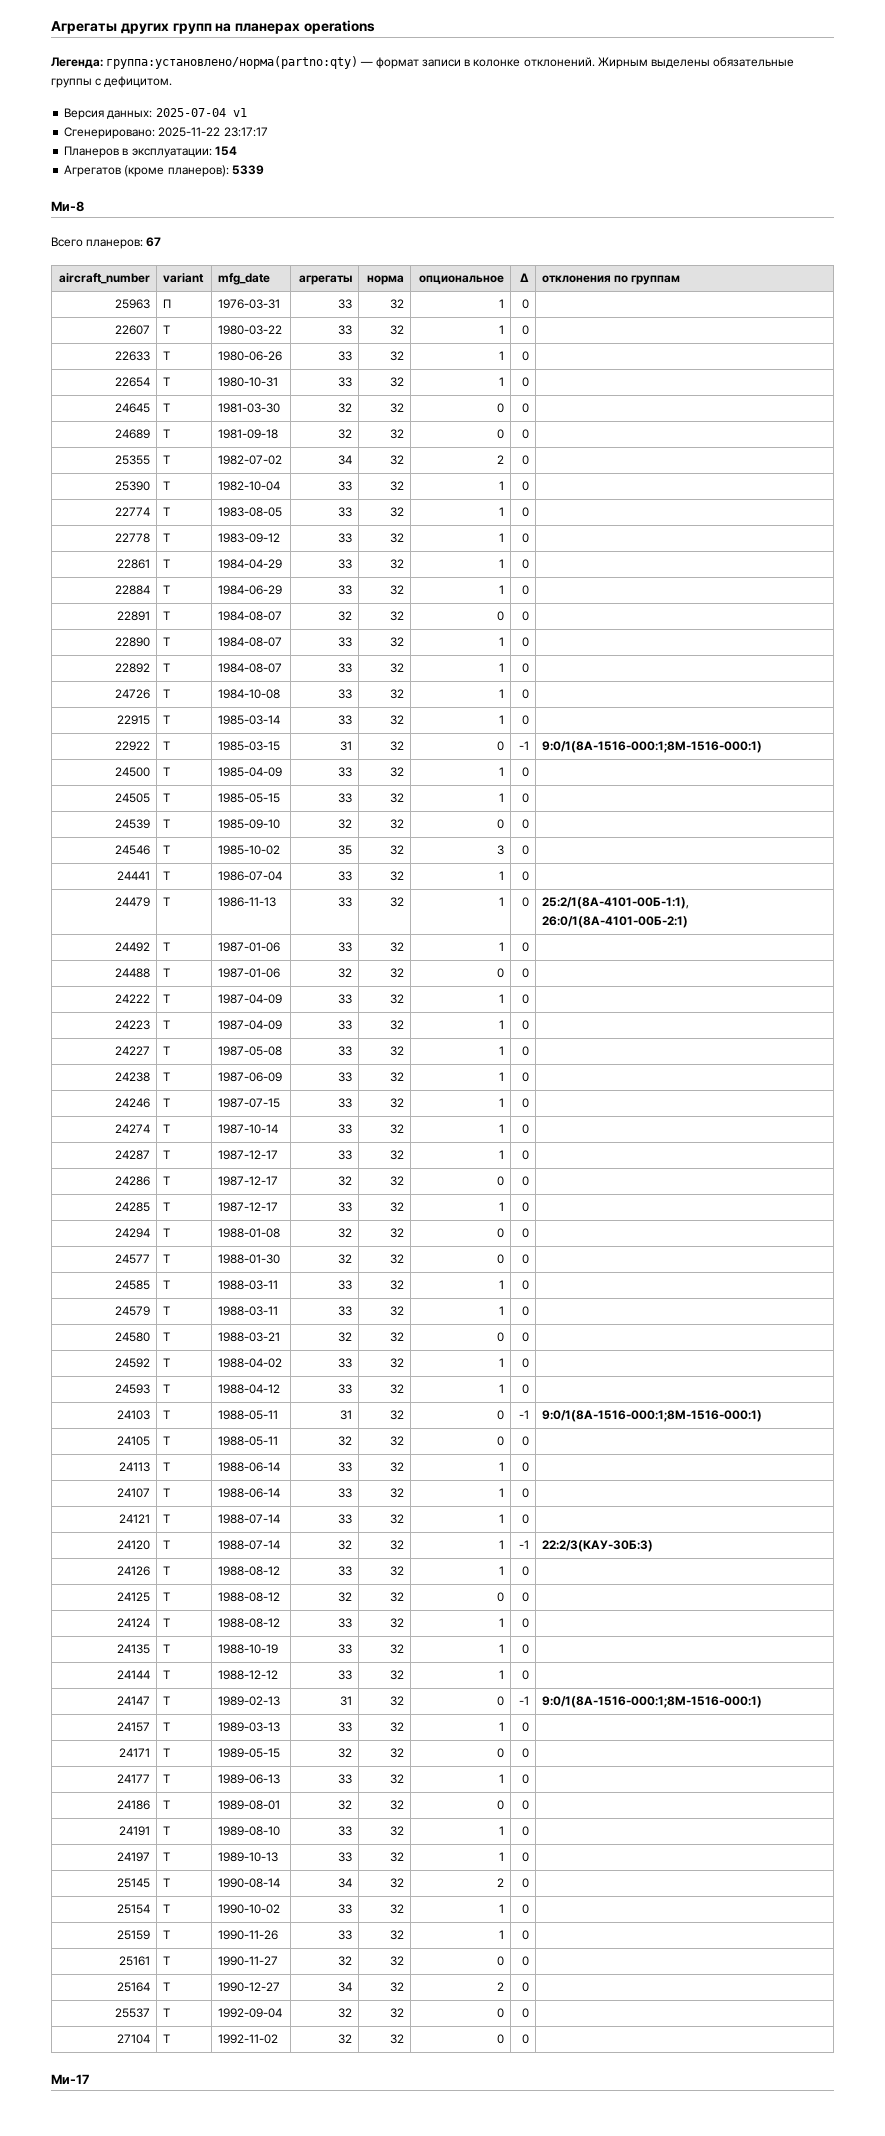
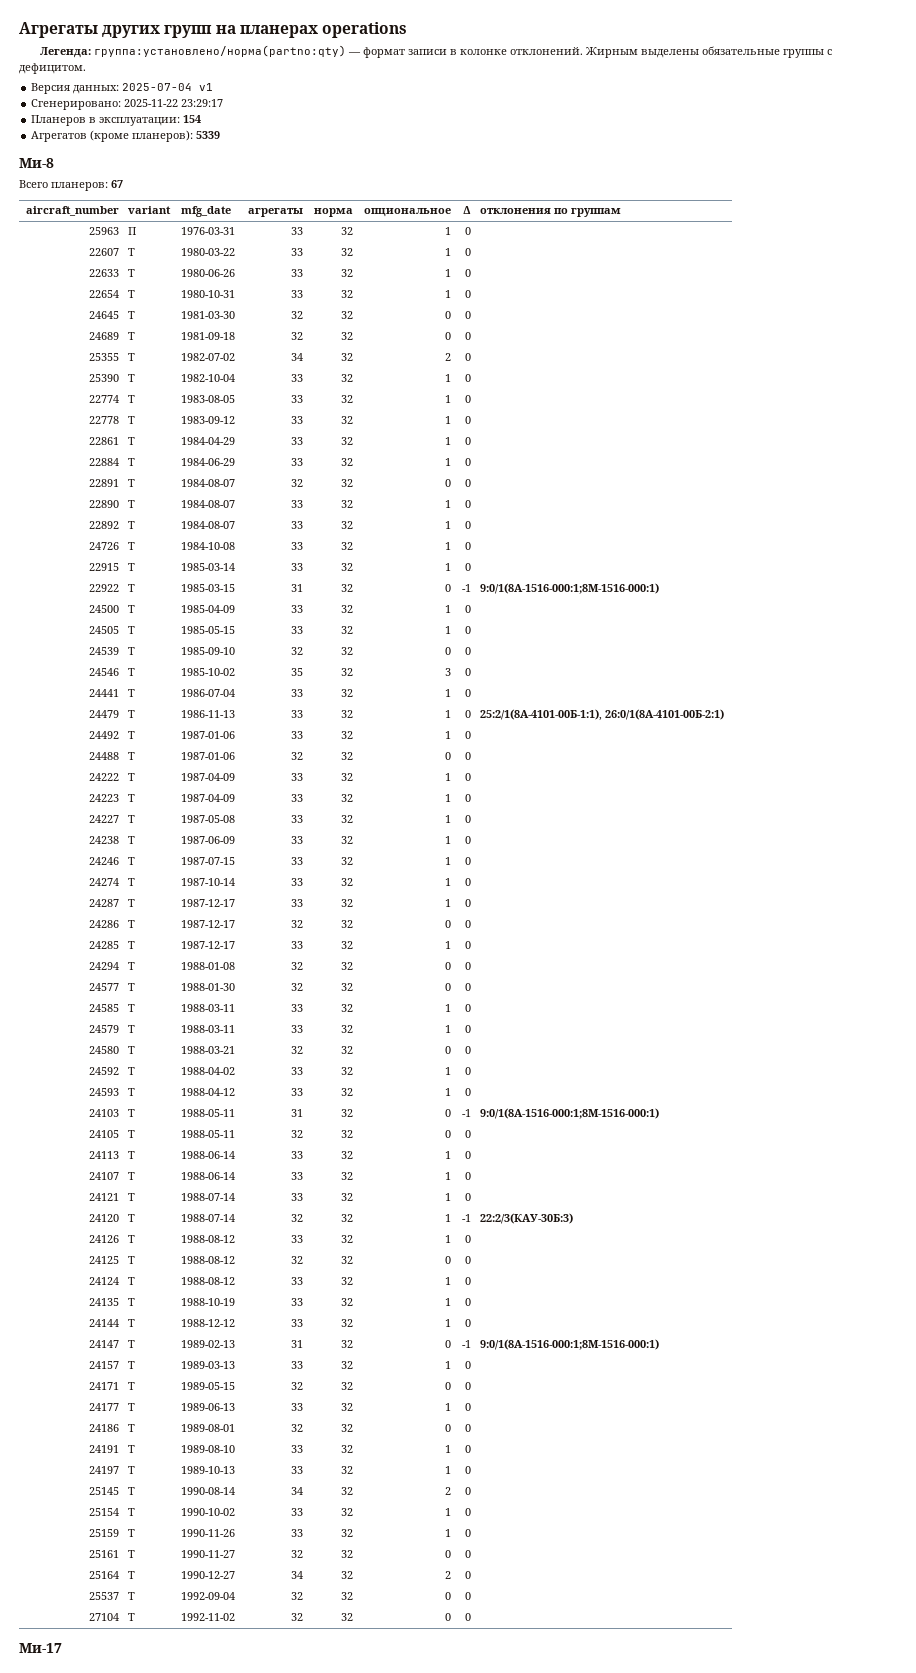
[223,127,268,137] 23:17:17 -> [181,99,224,107] 23:29:17

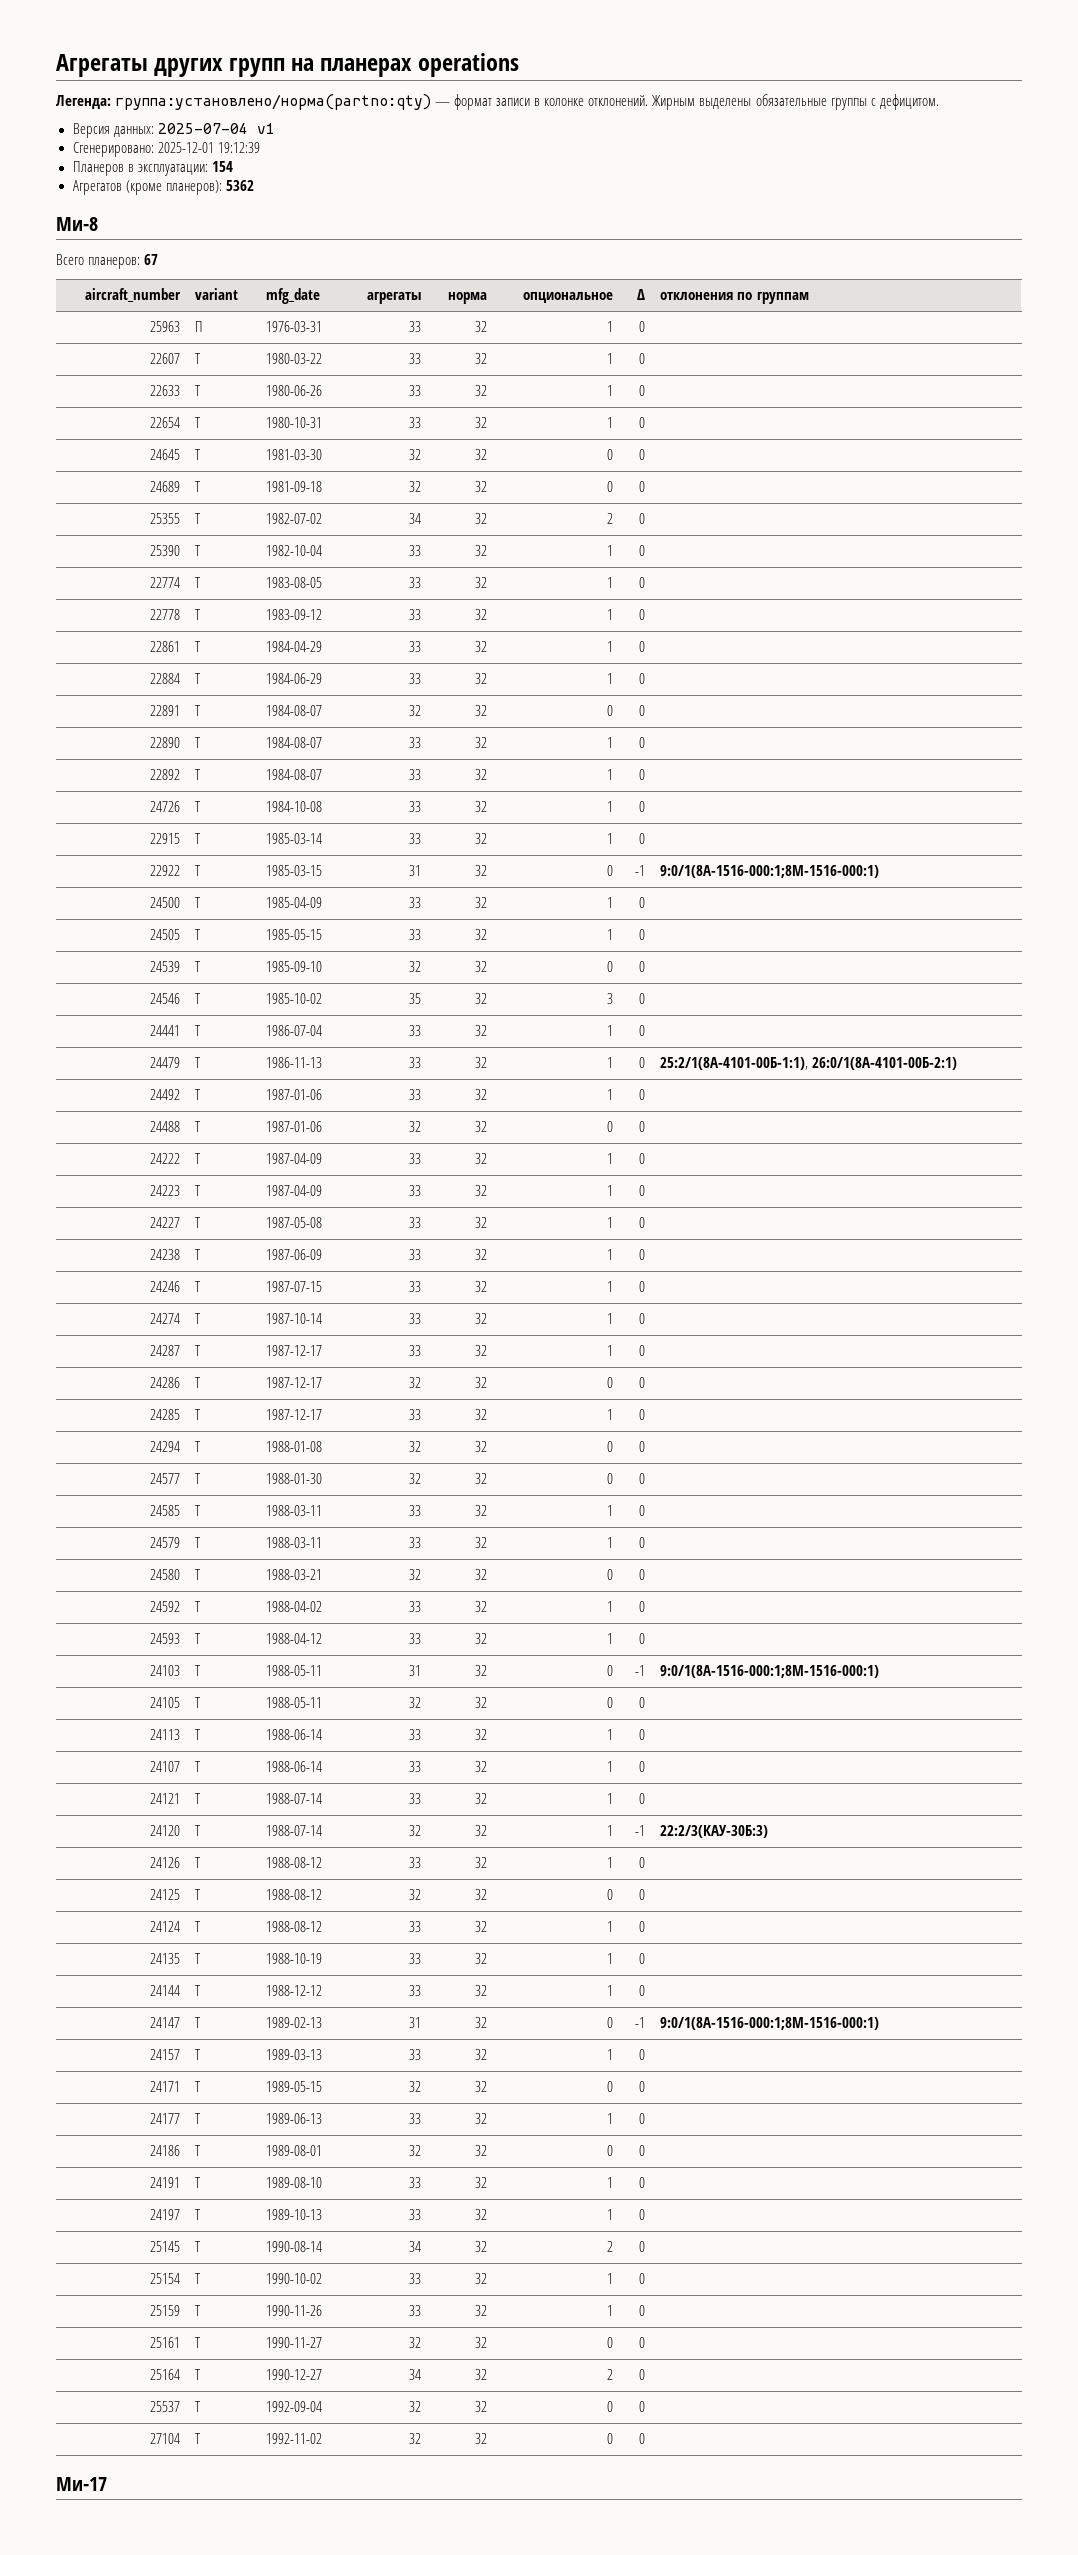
[124,99,224,107] 2025-11-22 23:29:17 -> [157,142,260,153] 2025-12-01 19:12:39
[196,131,221,139] 5339 -> [225,180,254,191] 5362

